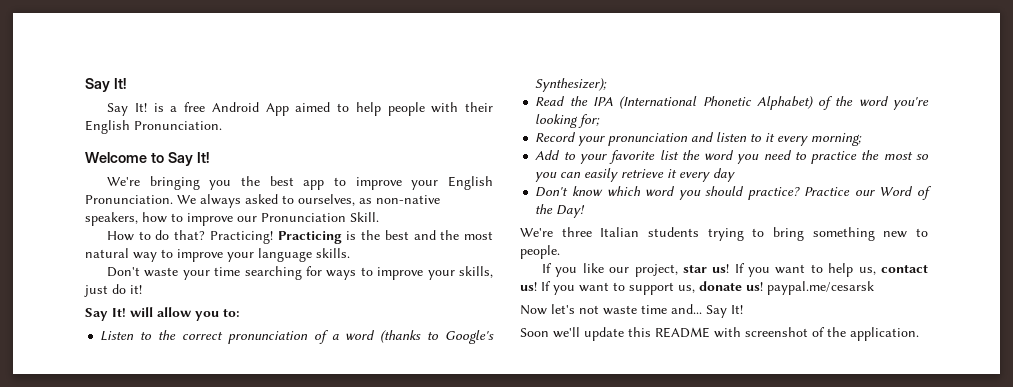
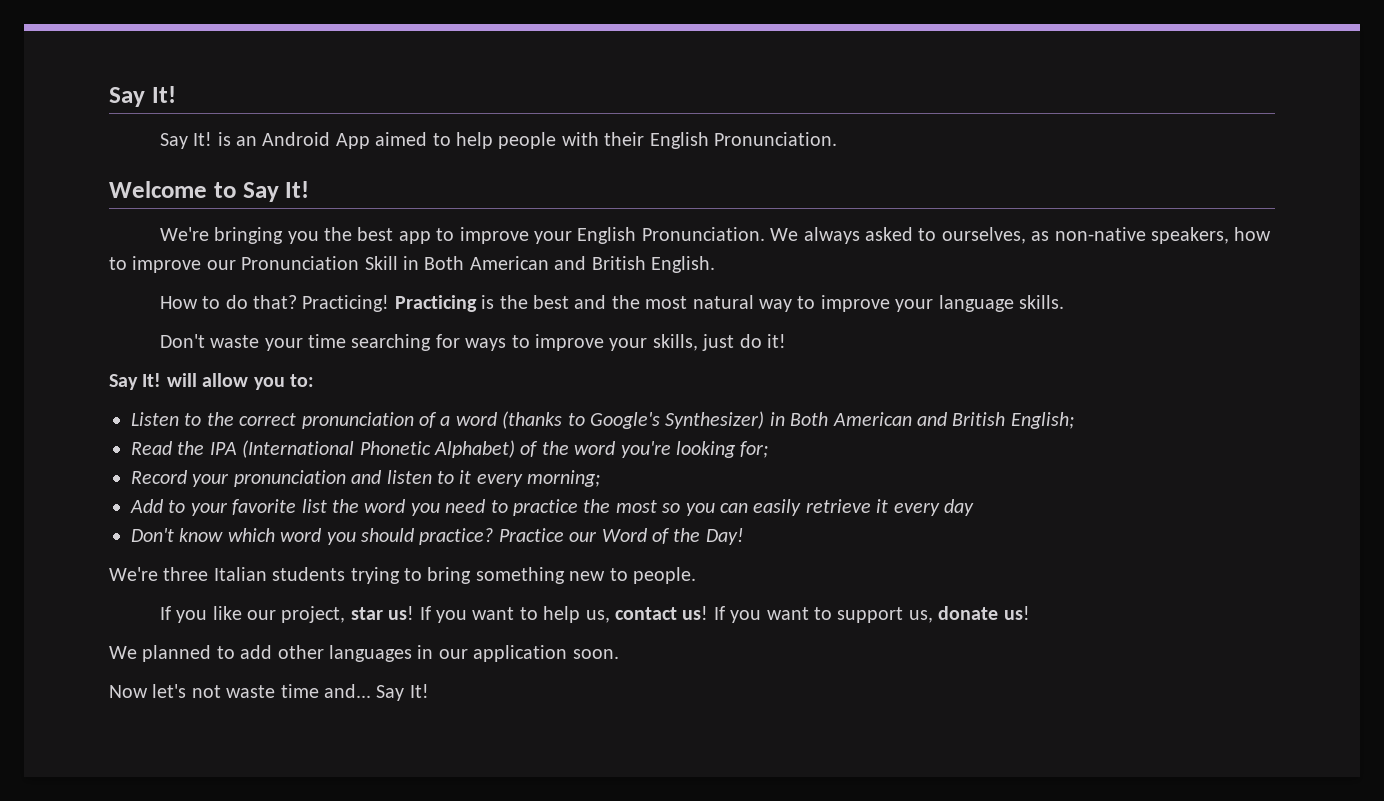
[170,102,206,112] a free -> [236,136,258,146] an
[350,212,379,222] Skill. -> [364,256,715,273] Skill in Both American and British English.
[535,78,608,92] Synthesizer); -> [665,411,1074,429] Synthesizer) in Both American and British English;
[767,281,874,295] paypal.me/cesarsk -> [109,645,619,662] // We planned to add other languages in our application soon.
[520,327,919,341] // Soon we'll update this README with screenshot of the application. -> (429, 691) none

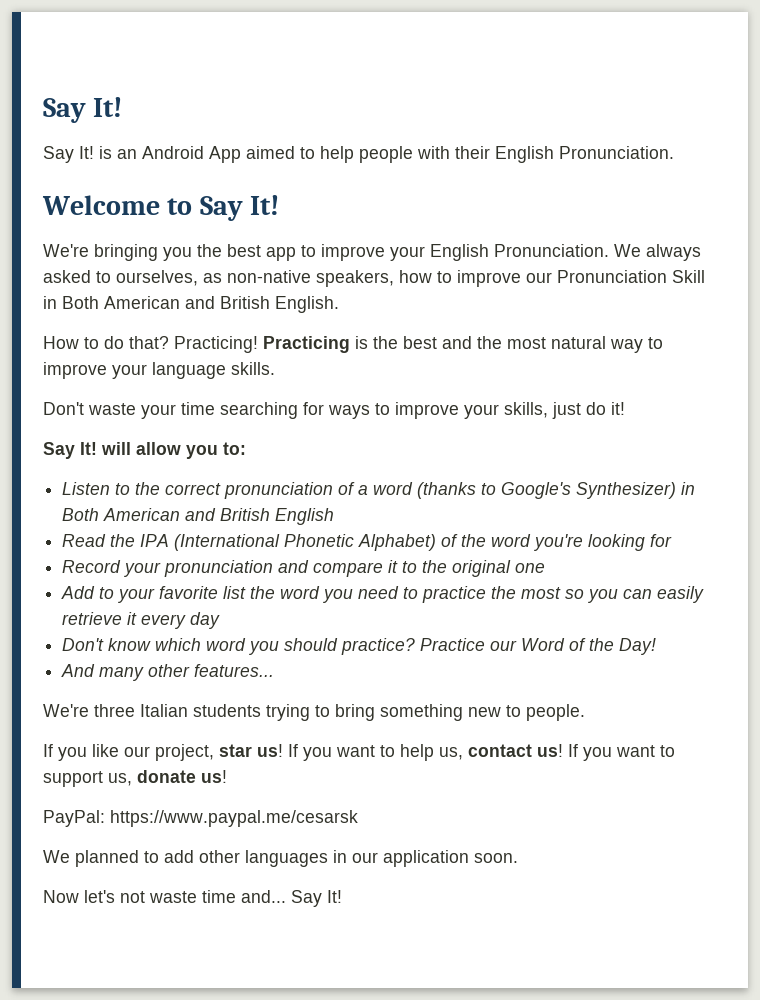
[1010,412,1074,429] English; -> [275,508,335,525] English
[740,441,769,458] for; -> [650,534,673,547] for
[386,470,601,487] listen to it every morning; -> [313,560,546,577] compare it to the original one
(744, 536) none -> [61,664,275,681] // And many other features...
(1030, 613) none -> [43,810,358,827] // PayPal: https://www.paypal.me/cesarsk

